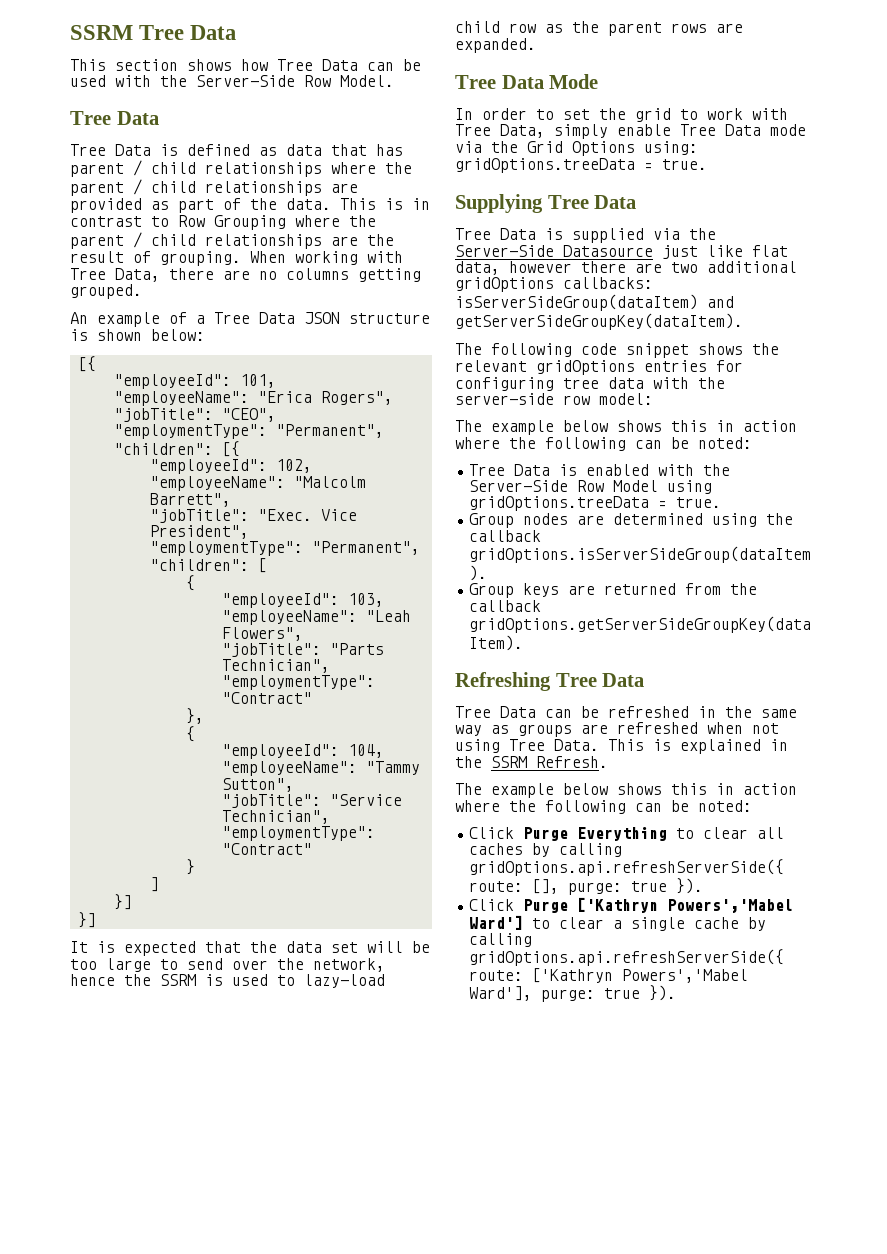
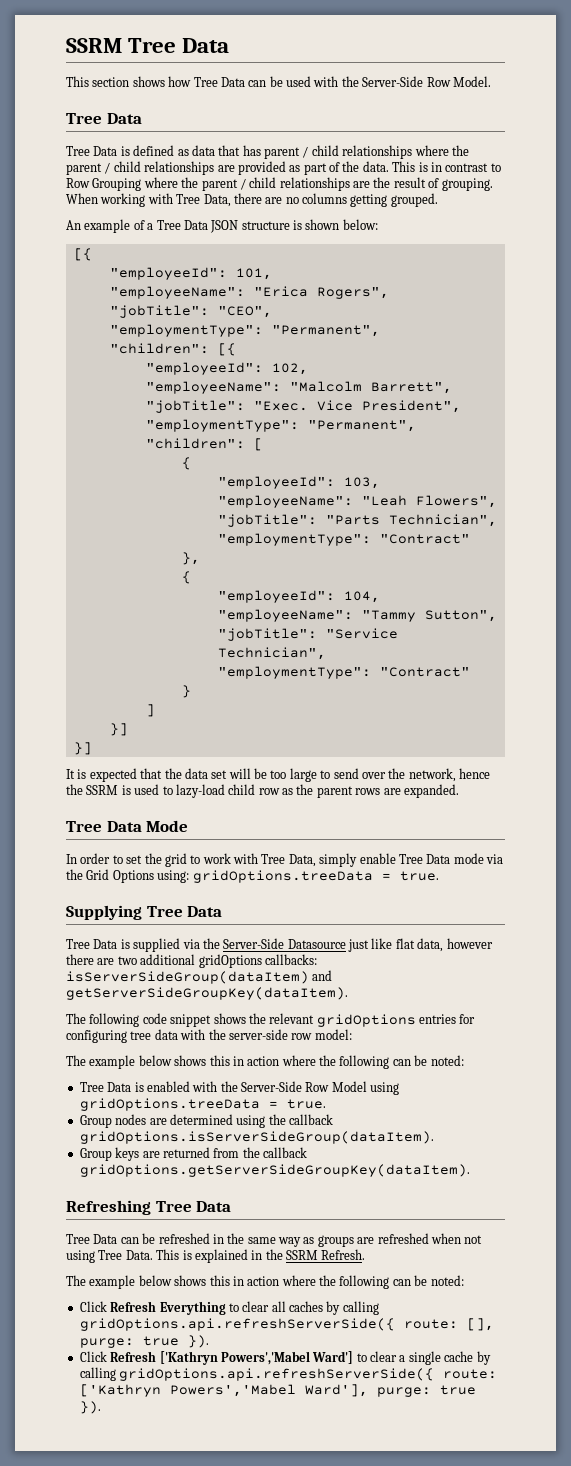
[523,827,569,841] Purge -> [110,1301,157,1312] Refresh
[523,899,569,913] Purge -> [110,1351,157,1362] Refresh

